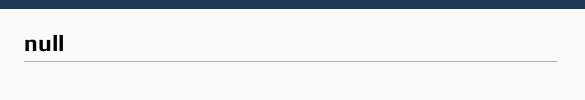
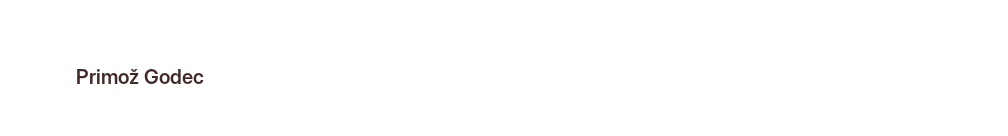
[24,34,64,52] null -> [76,69,205,84] Primož Godec

